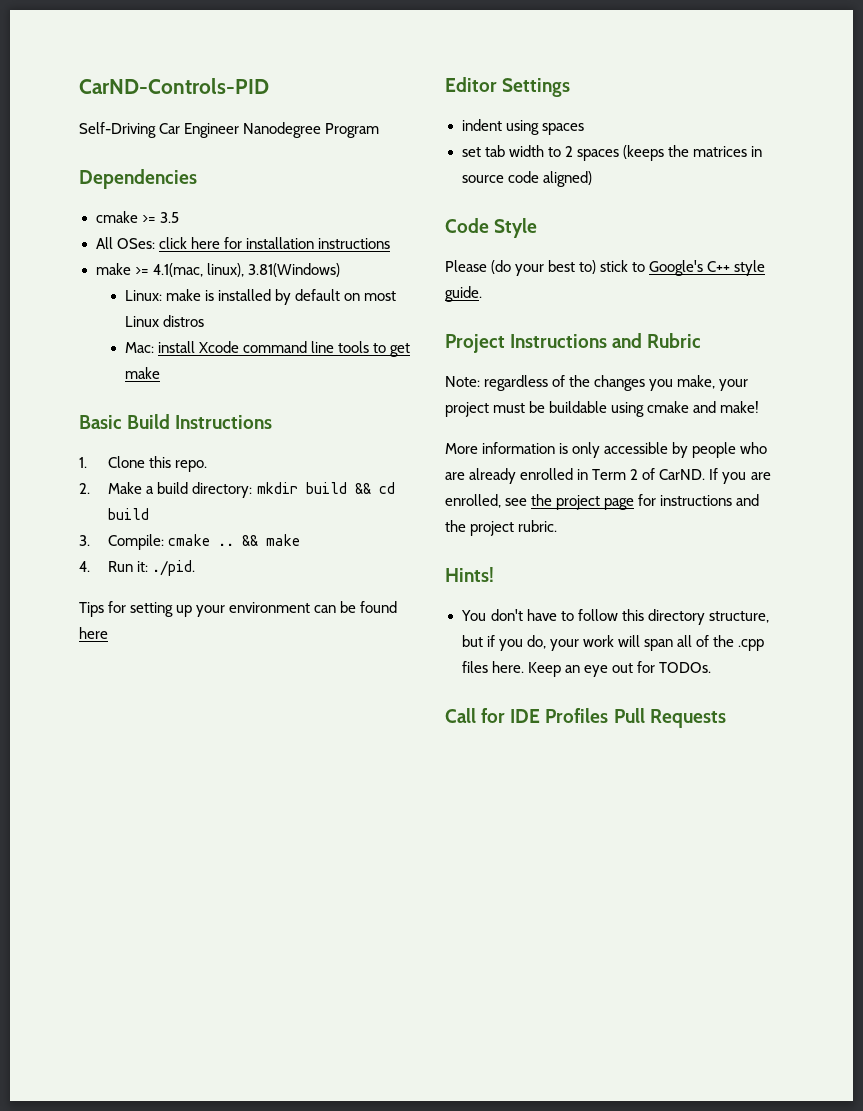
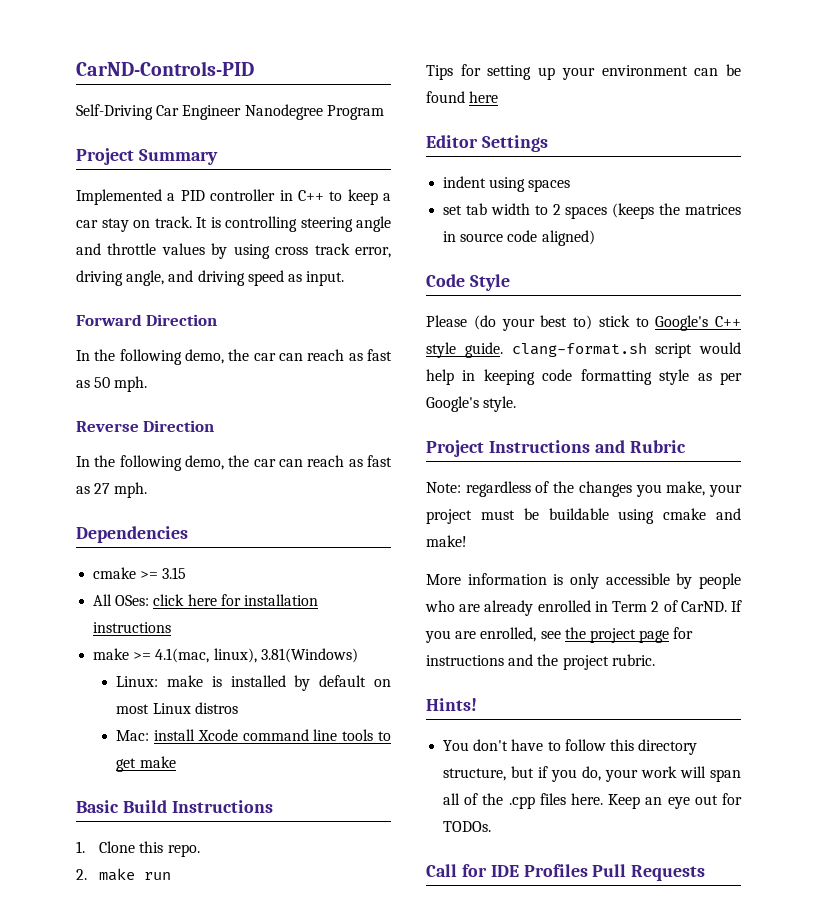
(380, 130) none -> [76,148,218,165] [76,189,391,205] [76,216,391,232] [76,243,391,259] [76,270,345,286] [76,314,218,326] [76,349,392,365] [76,376,148,392] [76,420,215,432] [76,455,392,471] [76,482,148,498] // Project Summary // Implemented a PID controller in C++ to keep a car stay on track. It is controlling steering angle and throttle values by using cross track error, driving angle, and driving speed as input. // Forward Direction // In the following demo, the car can reach as fast as 50 mph. // Reverse Direction // In the following demo, the car can reach as fast as 27 mph.
[159,212,179,223] 3.5 -> [162,567,187,579] 3.15
[108,482,395,498] [108,508,150,520] [79,534,301,550] [79,560,196,576] Make a build directory: mkdir build && cd build // 3. Compile: cmake .. && make // 4. Run it: ./pid. -> [99,868,172,881] make run
(482, 294) none -> [511,342,741,358] [426,369,742,385] [426,396,517,412] clang-format.sh script would help in keeping code formatting style as per Google's style.

